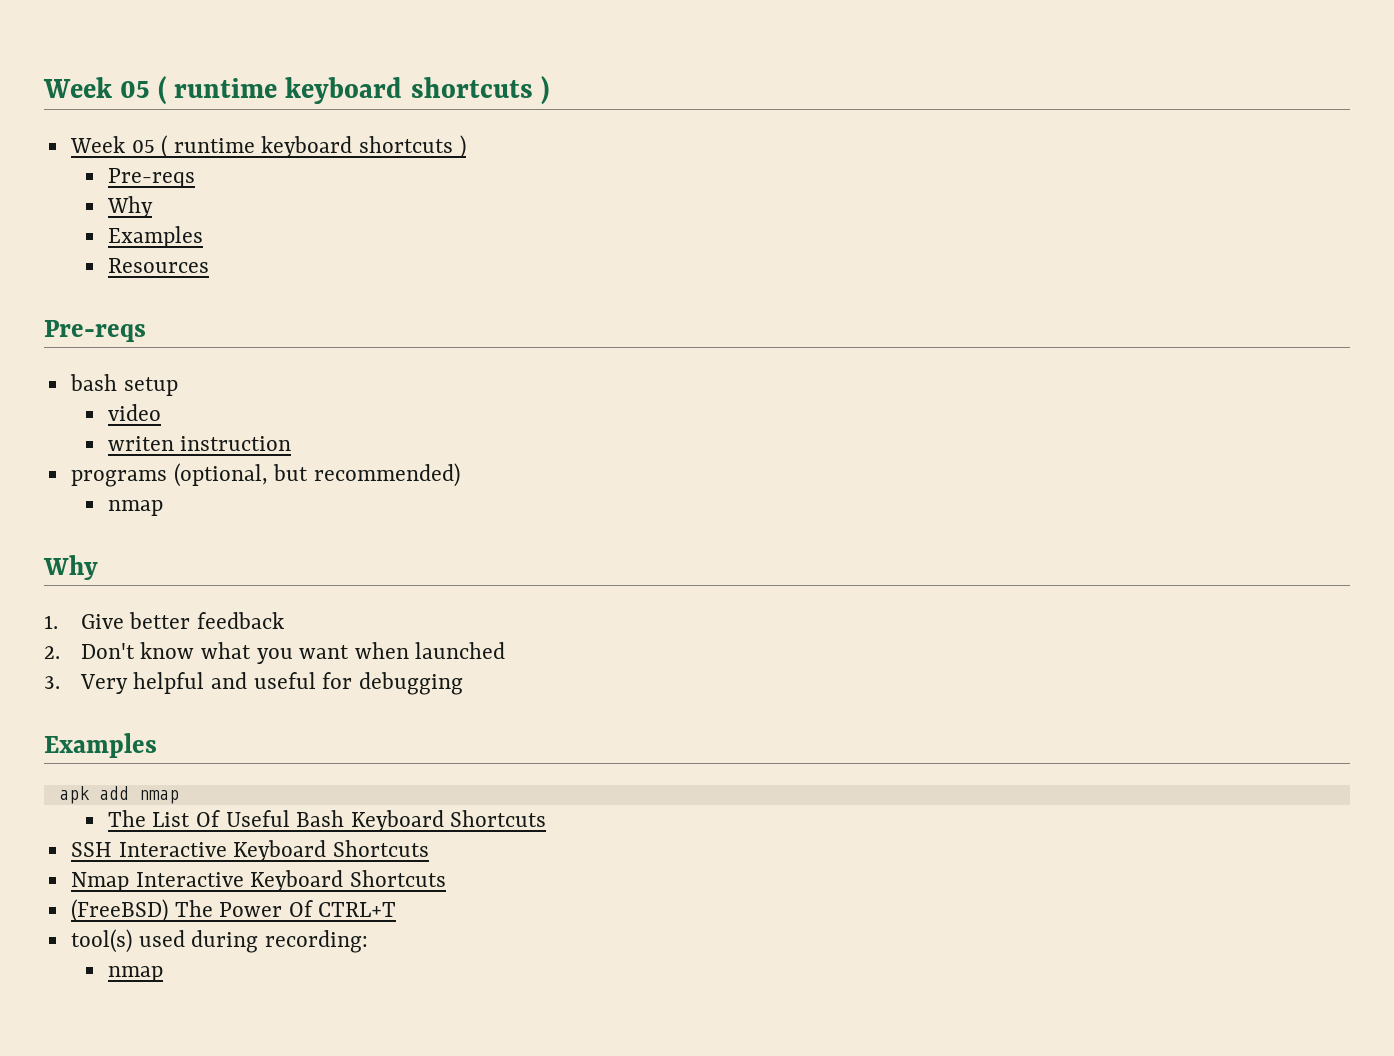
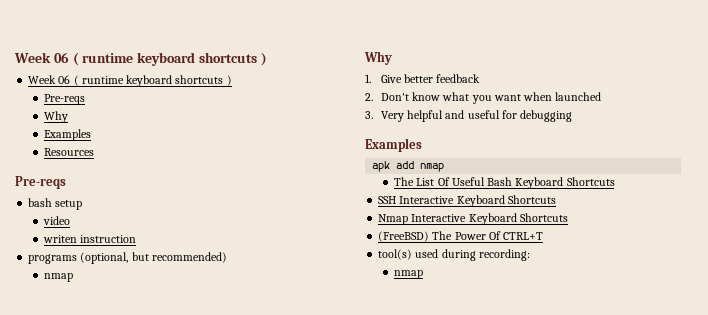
[43,77,150,98] Week 05 -> [14,52,69,63] Week 06
[131,140,155,153] 05 -> [58,75,71,84] 06

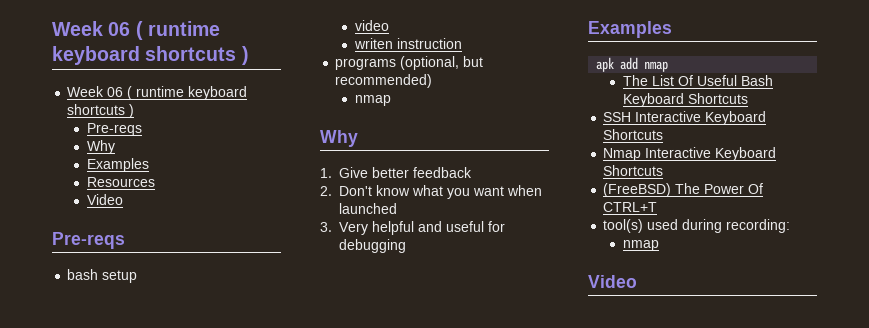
(95, 152) none -> [86,194,123,205] // Video
(424, 274) none -> [588,275,637,288] // Video

